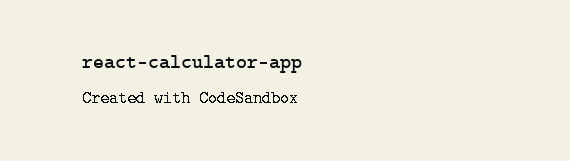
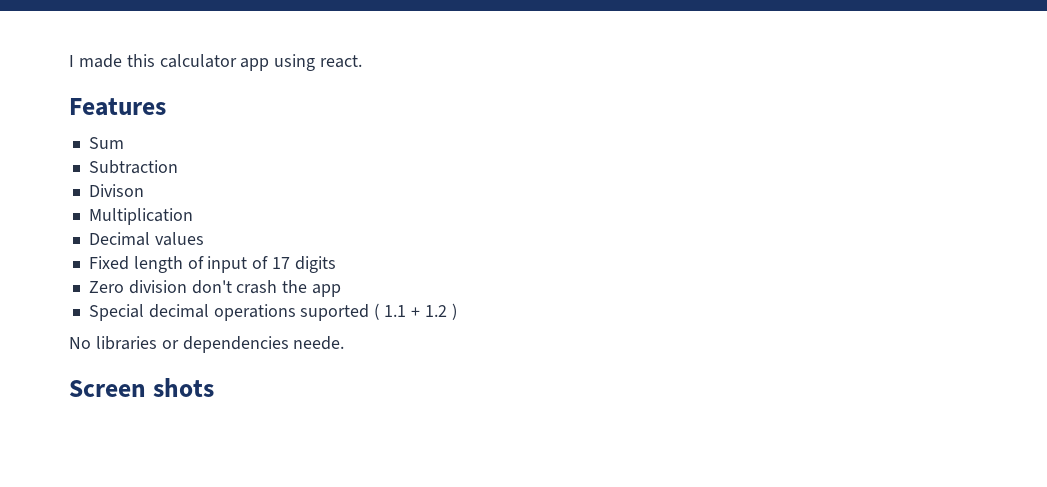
[82,55,302,73] [82,90,299,107] react-calculator-app // Created with CodeSandbox -> [69,54,363,71] [69,98,166,116] [88,137,124,149] [88,160,178,174] [88,184,144,197] [88,208,193,225] [88,232,204,246] [88,256,336,273] [88,280,342,297] [88,303,457,321] [69,336,345,353] [69,378,214,397] I made this calculator app using react. // Features // Sum // Subtraction // Divison // Multiplication // Decimal values // Fixed length of input of 17 digits // Zero division don't crash the app // Special decimal operations suported ( 1.1 + 1.2 ) // No libraries or dependencies neede. // Screen shots

